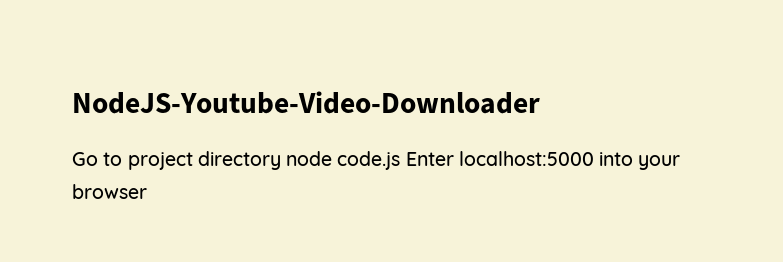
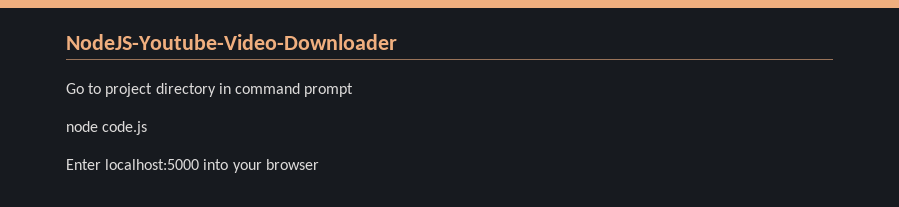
(281, 160) none -> [218,83,354,97] in command prompt //
(401, 160) none -> (148, 128) //

